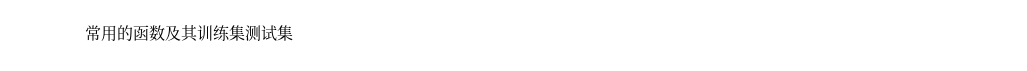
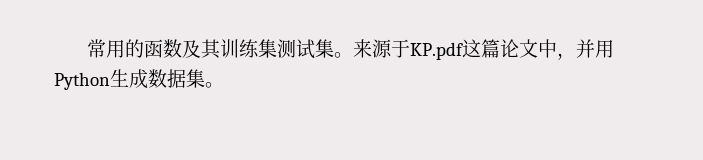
(293, 33) none -> [334,39,615,60] [54,69,224,90] 。来源于KP.pdf这篇论文中，并用Python生成数据集。

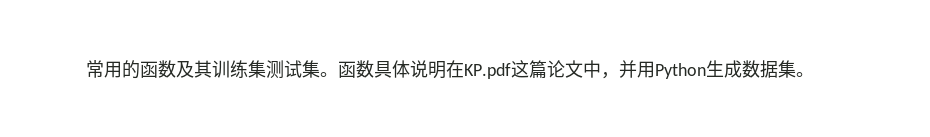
[353,39,411,58] 来源于 -> [337,60,464,79] 函数具体说明在

